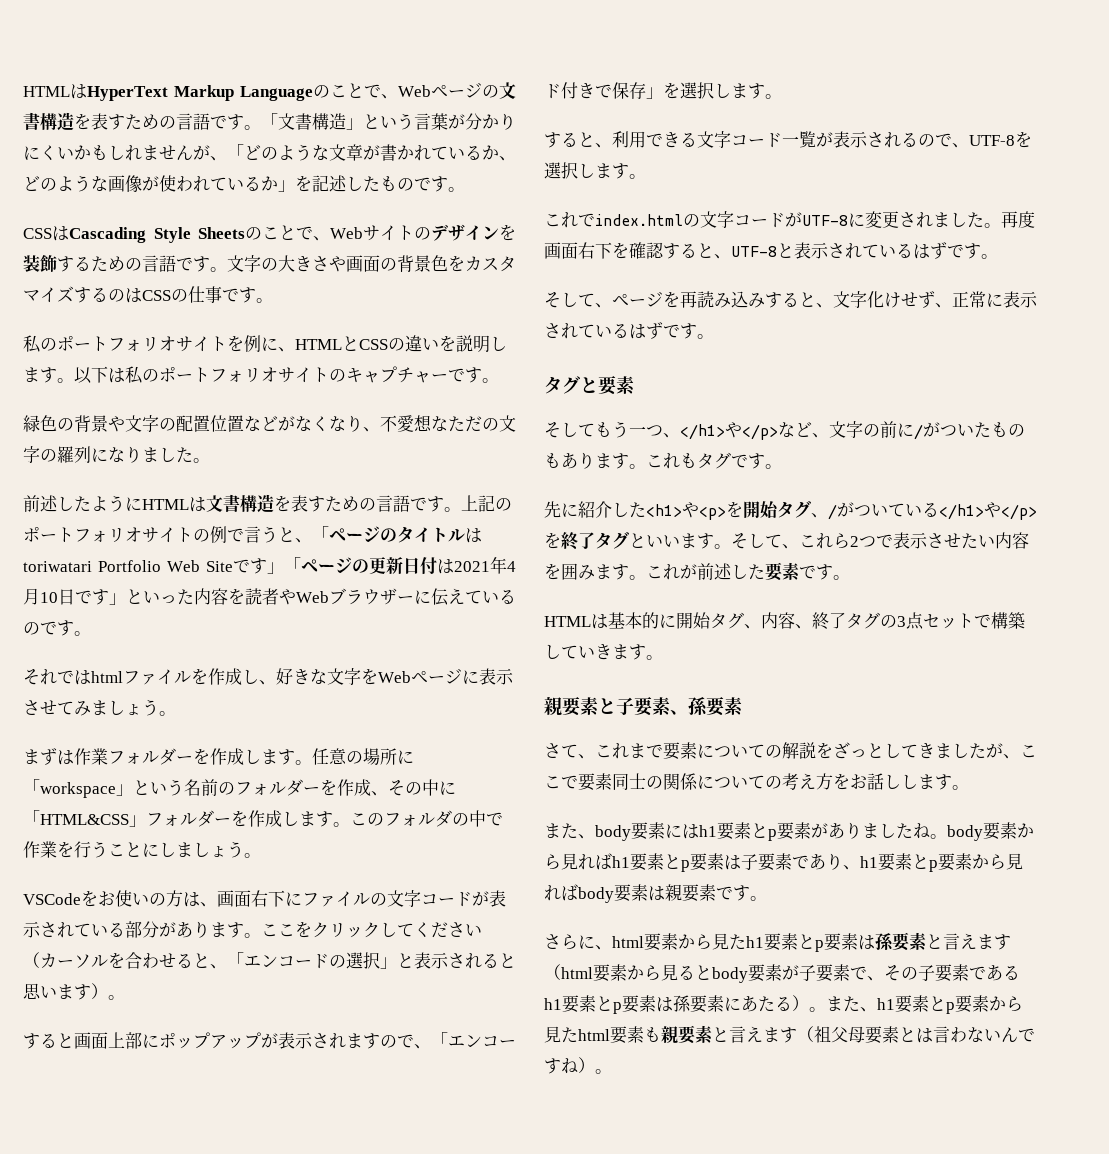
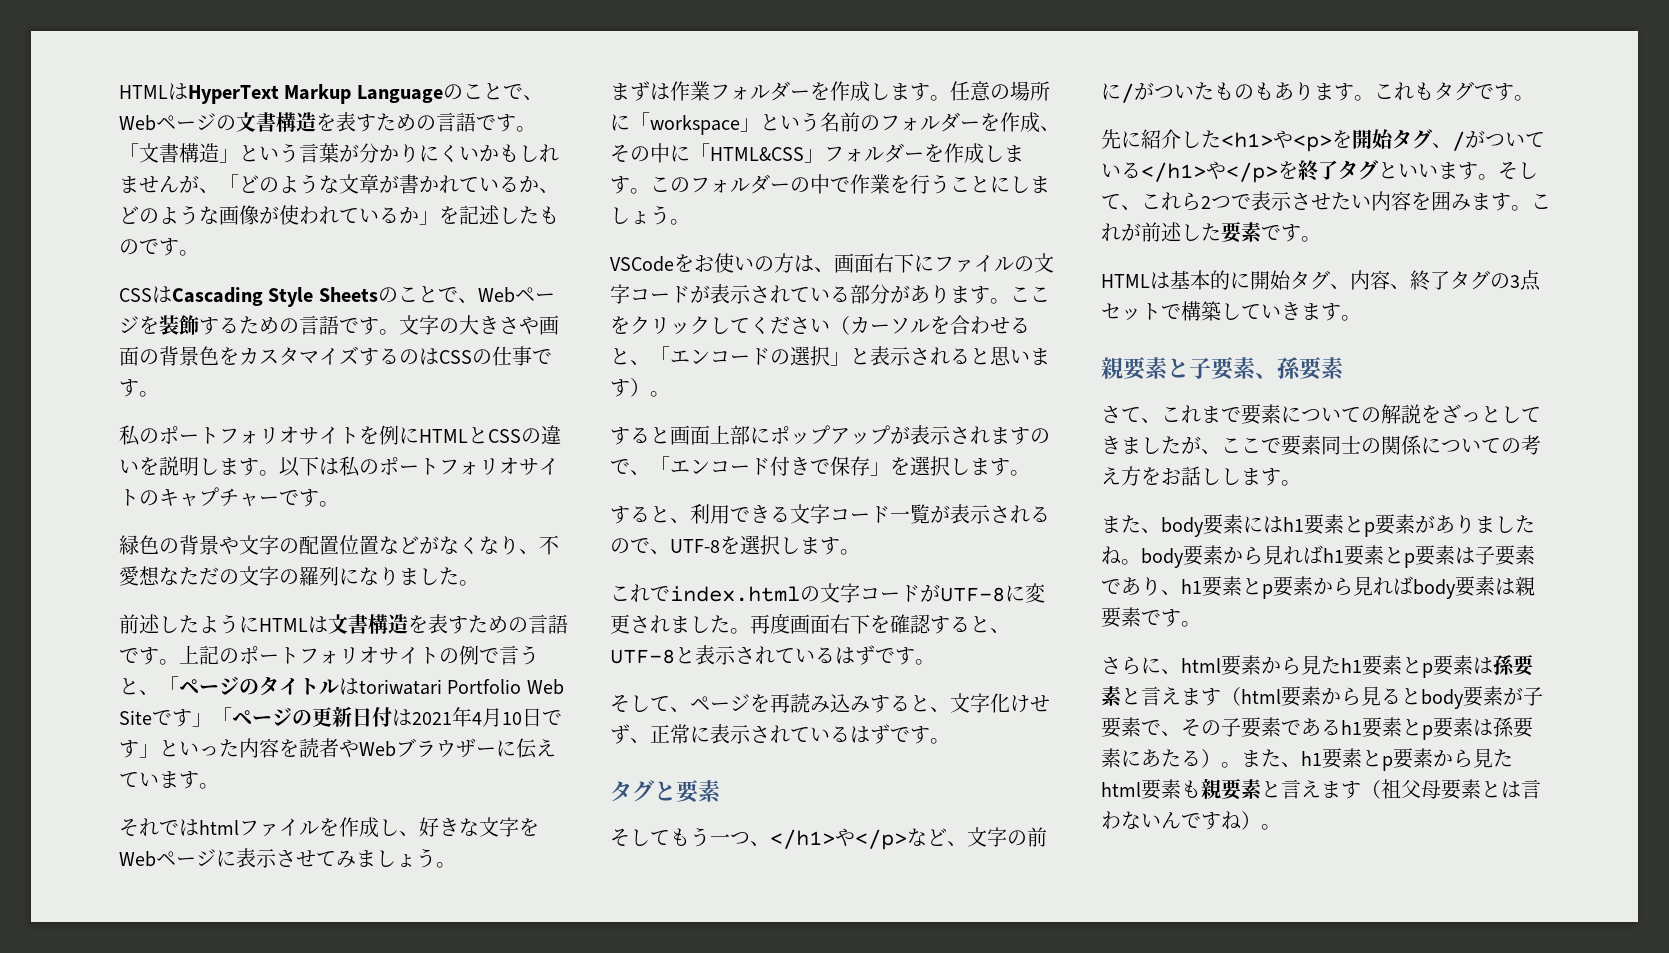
[363,224,499,241] サイトのデザイン -> [514,287,555,302] [119,316,139,333] ページ
[278,347,295,352] 、 -> (419, 435) none
[499,589,516,604] [23,621,57,635] るので -> [159,771,179,788] ま
(452, 818) none -> [770,183,790,192] ー

